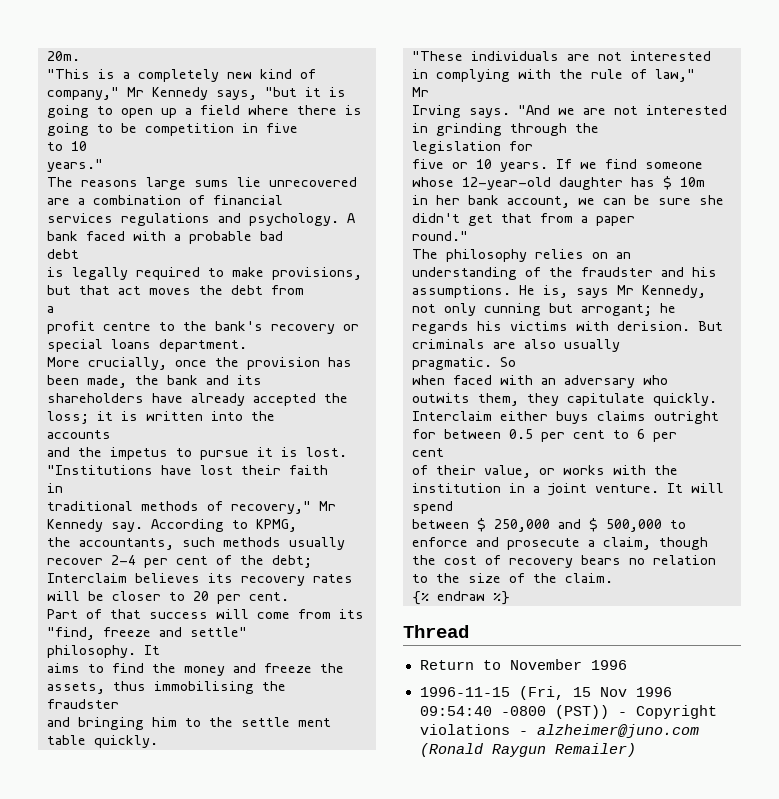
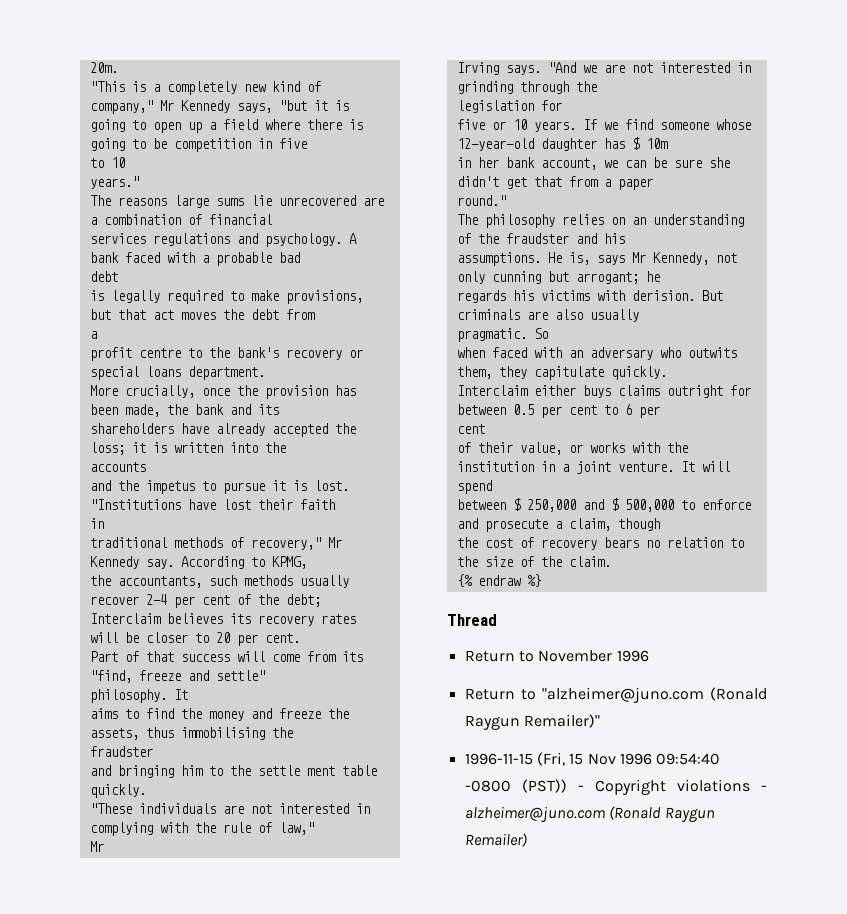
(627, 665) none -> [464,687,767,703] [464,714,600,730] // Return to "alzheimer@juno.com (Ronald Raygun Remailer)"

